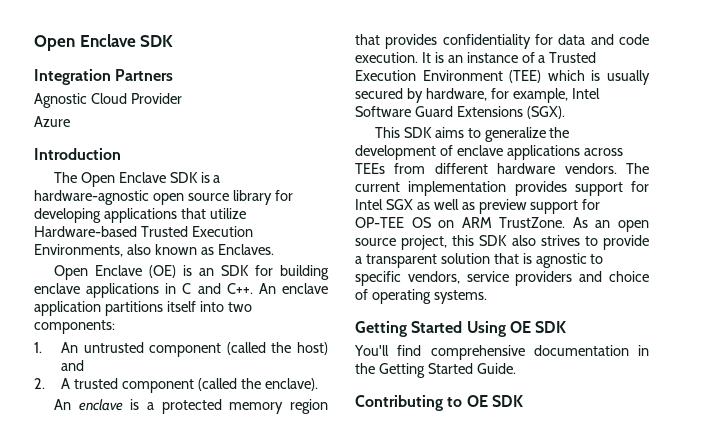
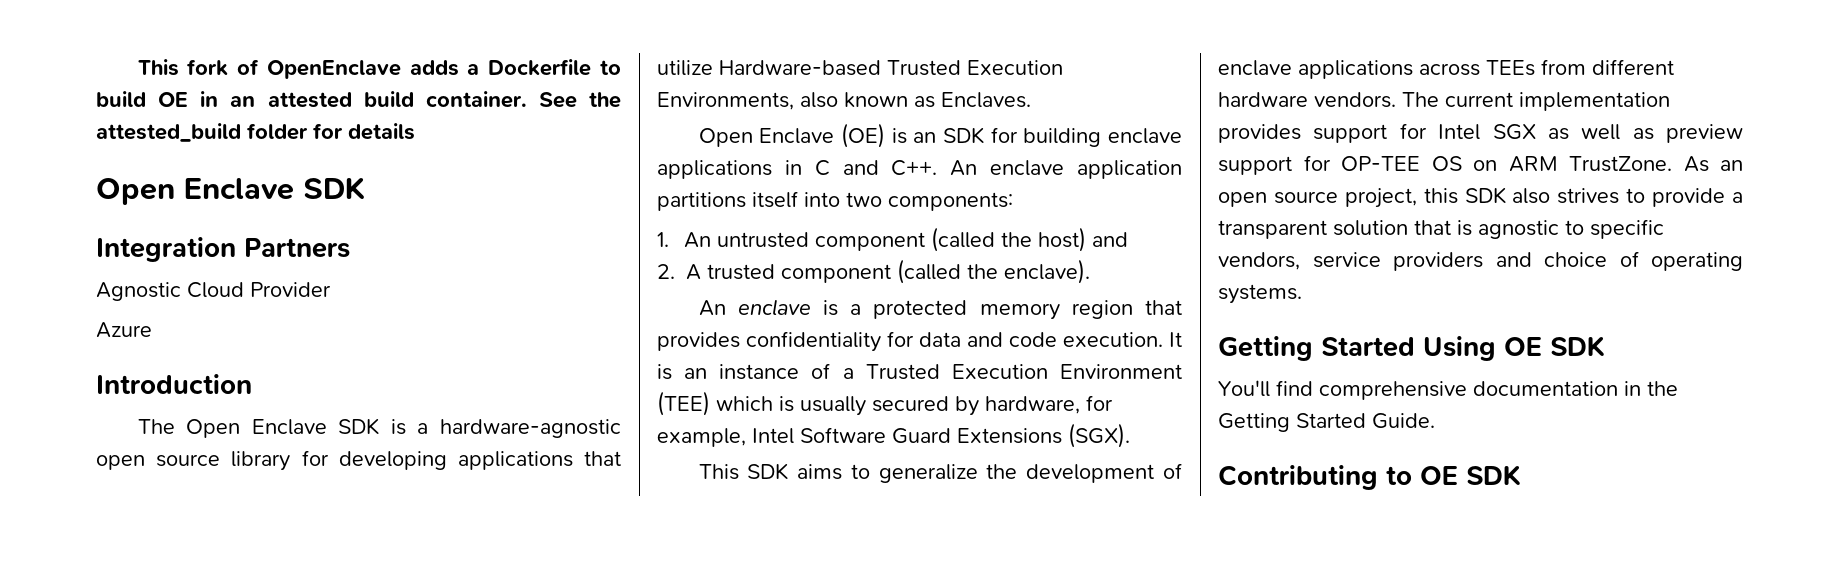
(34, 43) none -> [137,59,621,79] [96,91,621,108] [96,123,415,142] This fork of OpenEnclave adds a Dockerfile to build OE in an attested build container. See the attested_build folder for details //

